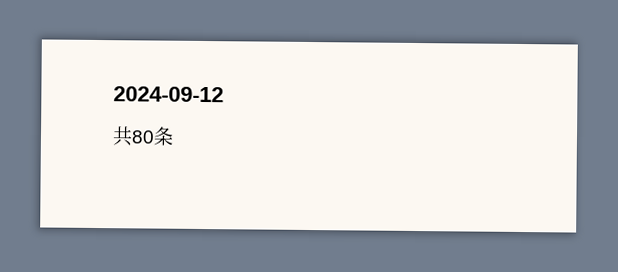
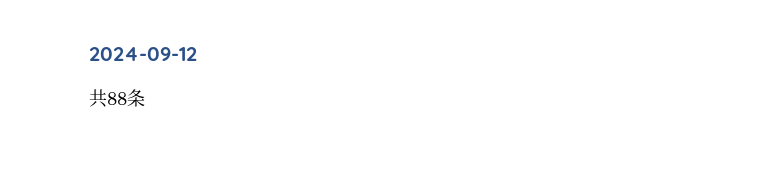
[131,130,155,144] 80 -> [107,92,127,105] 88

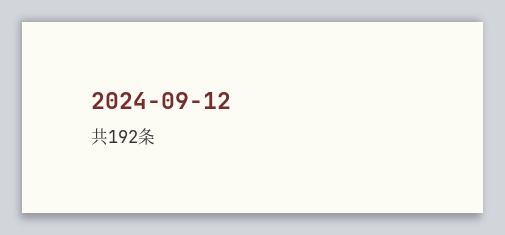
[107,92,127,105] 88 -> [108,130,138,143] 192

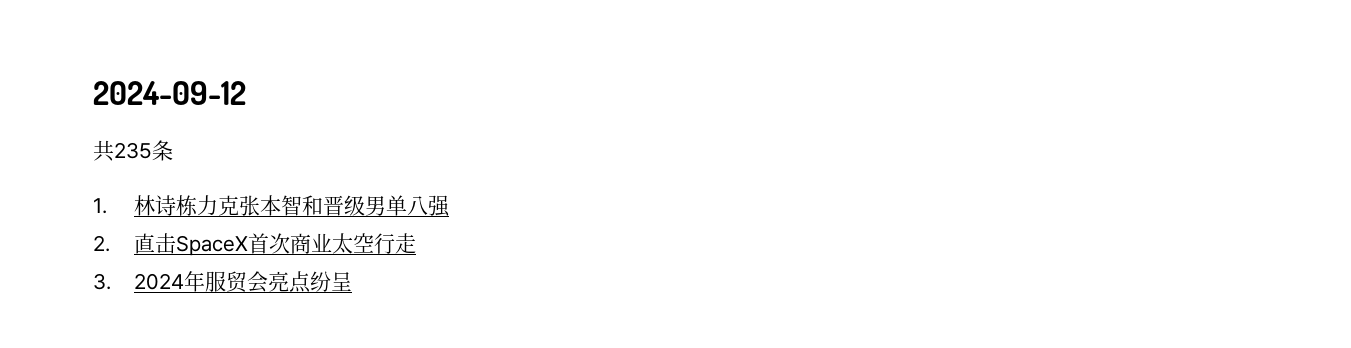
[108,130,138,143] 192 -> [114,142,152,159] 235
(155, 136) none -> [93,195,451,217] [93,233,417,256] [93,271,353,293] // 1.林诗栋力克张本智和晋级男单八强 // 2.直击SpaceX首次商业太空行走 // 3. 2024年服贸会亮点纷呈

